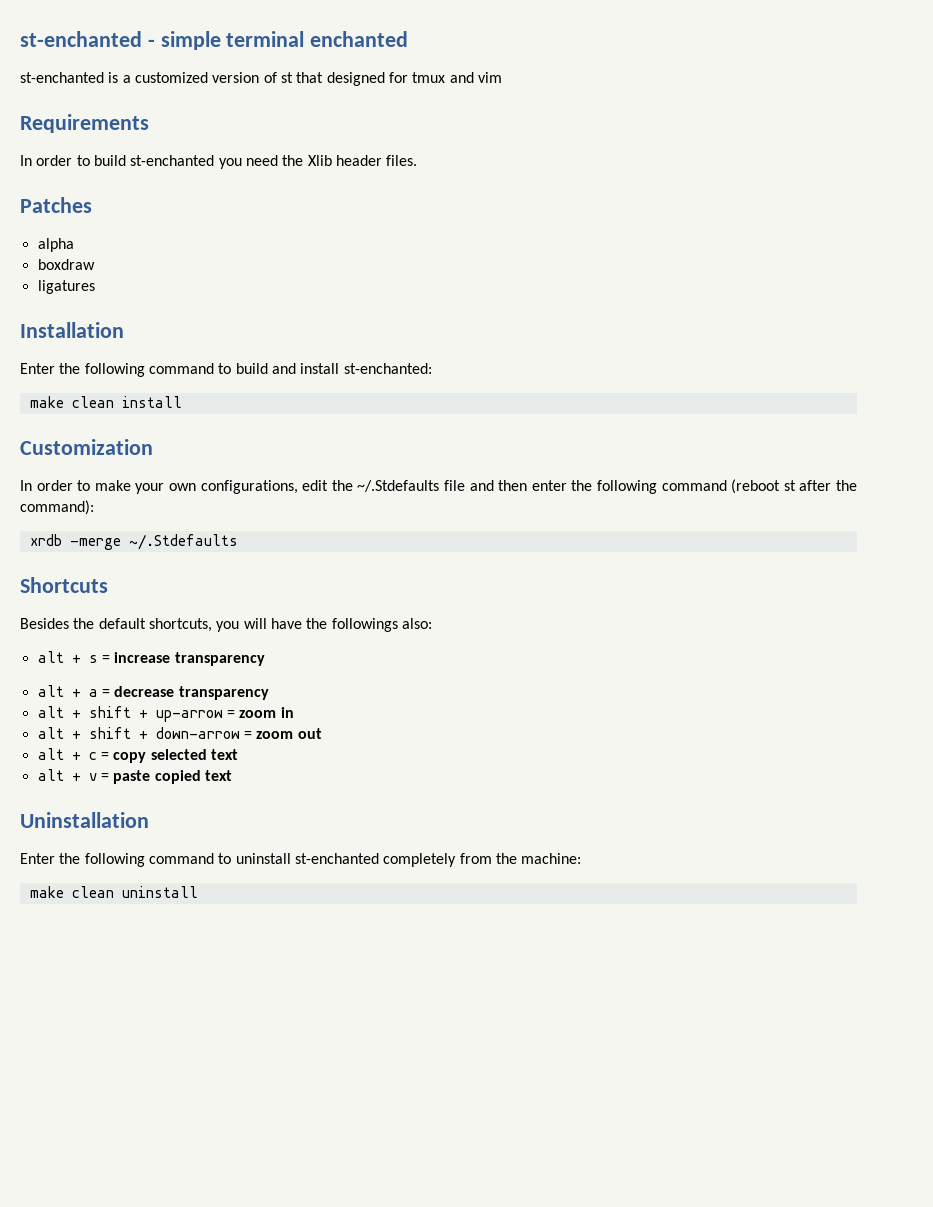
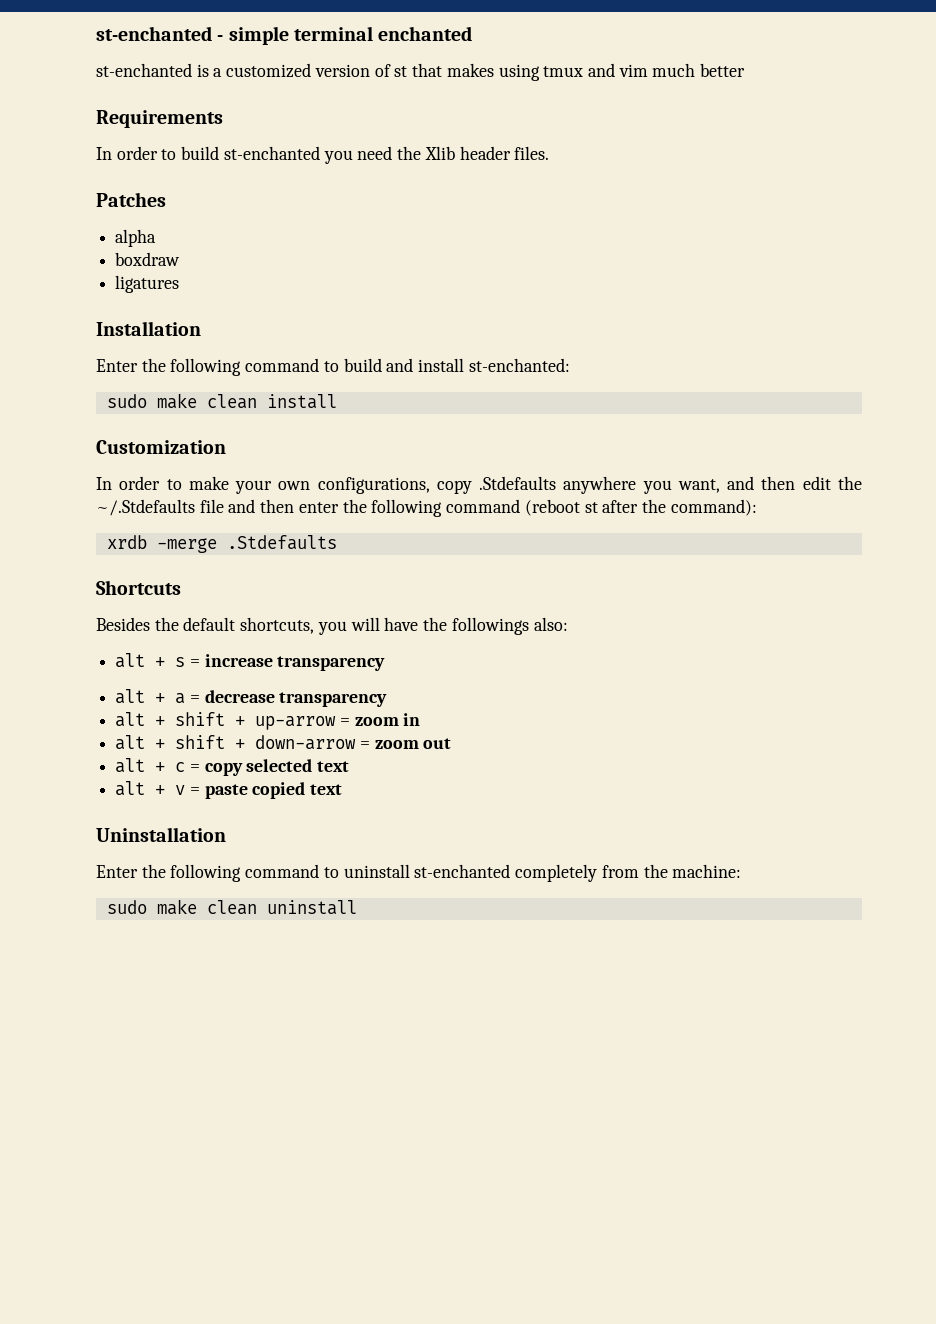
[326,72,408,86] designed for -> [446,63,540,81] makes using
(502, 77) none -> [652,63,746,77] much better
(432, 368) none -> [106,394,147,408] sudo
(298, 487) none -> [436,476,796,494] copy .Stdefaults anywhere you want, and then
[128,534,238,550] ~/.Stdefaults -> [226,535,337,550] .Stdefaults
(582, 858) none -> [106,900,147,914] sudo

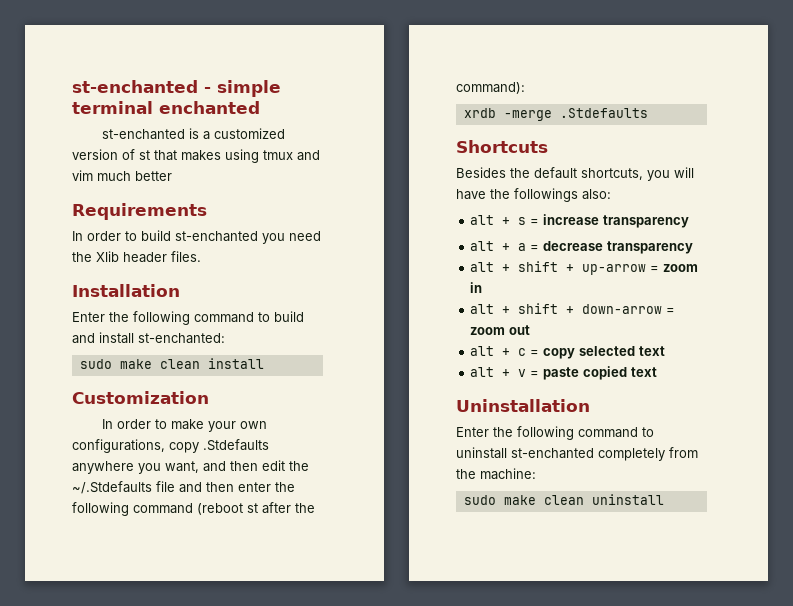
[96,192,166,207] [115,229,157,247] [115,252,181,266] [115,275,180,293] // Patches // alpha // boxdraw // ligatures -> (201, 256) none

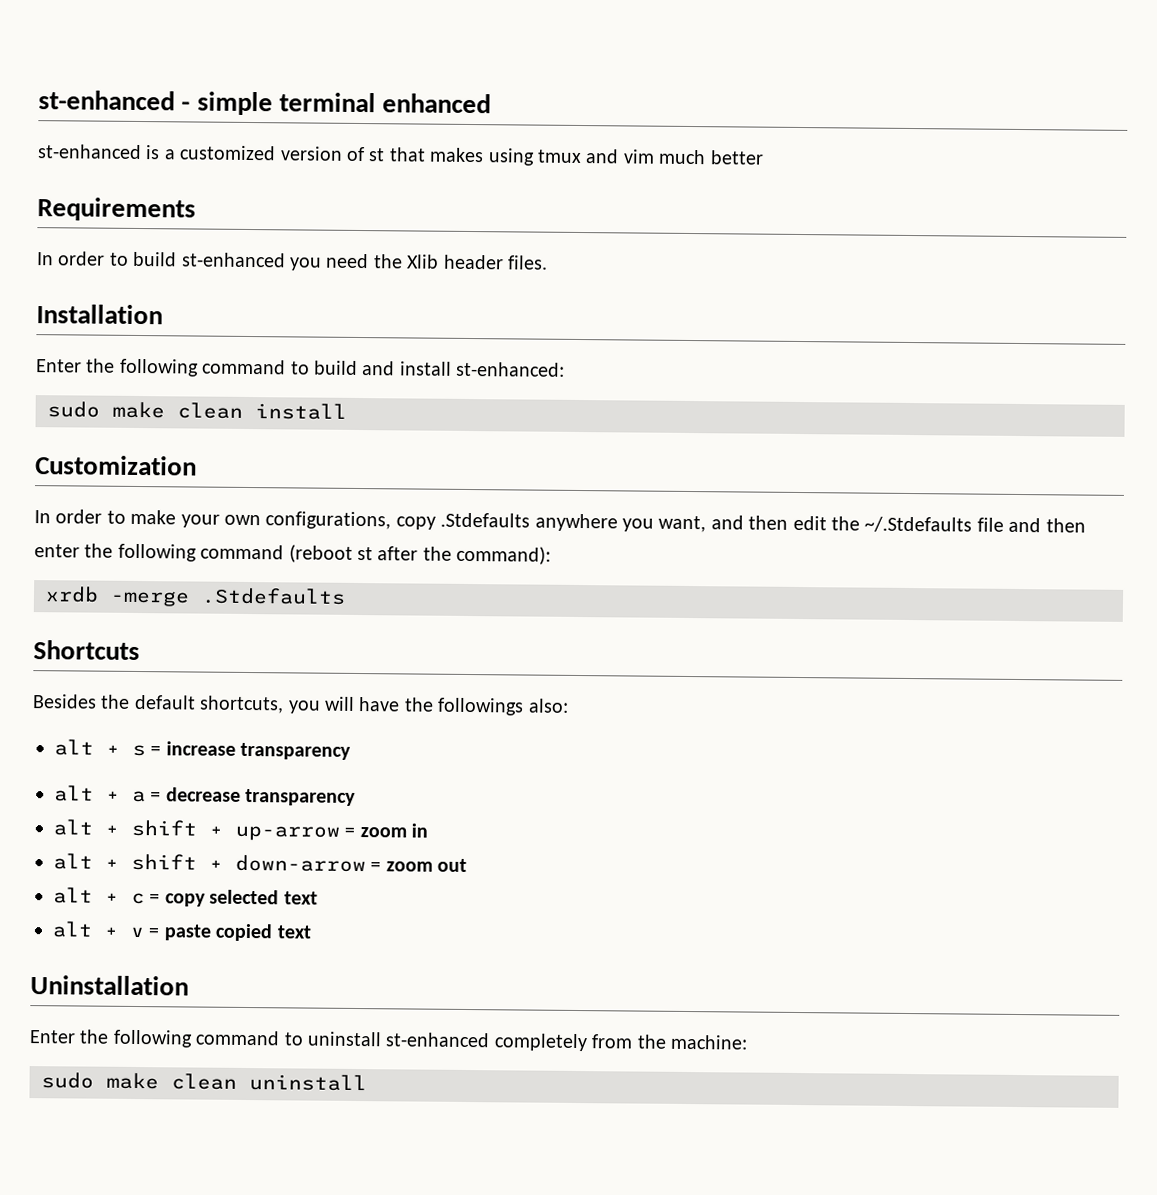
[72,80,198,93] st-enchanted -> [38,90,175,111] st-enhanced
[159,101,260,114] [102,129,186,140] enchanted // st-enchanted -> [382,93,492,114] [37,144,142,160] enhanced // st-enhanced
[175,231,258,242] st-enchanted -> [180,252,286,268] st-enhanced
[138,333,225,344] st-enchanted: -> [456,361,566,377] st-enhanced:
[511,448,594,459] st-enchanted -> [385,1032,491,1048] st-enhanced

